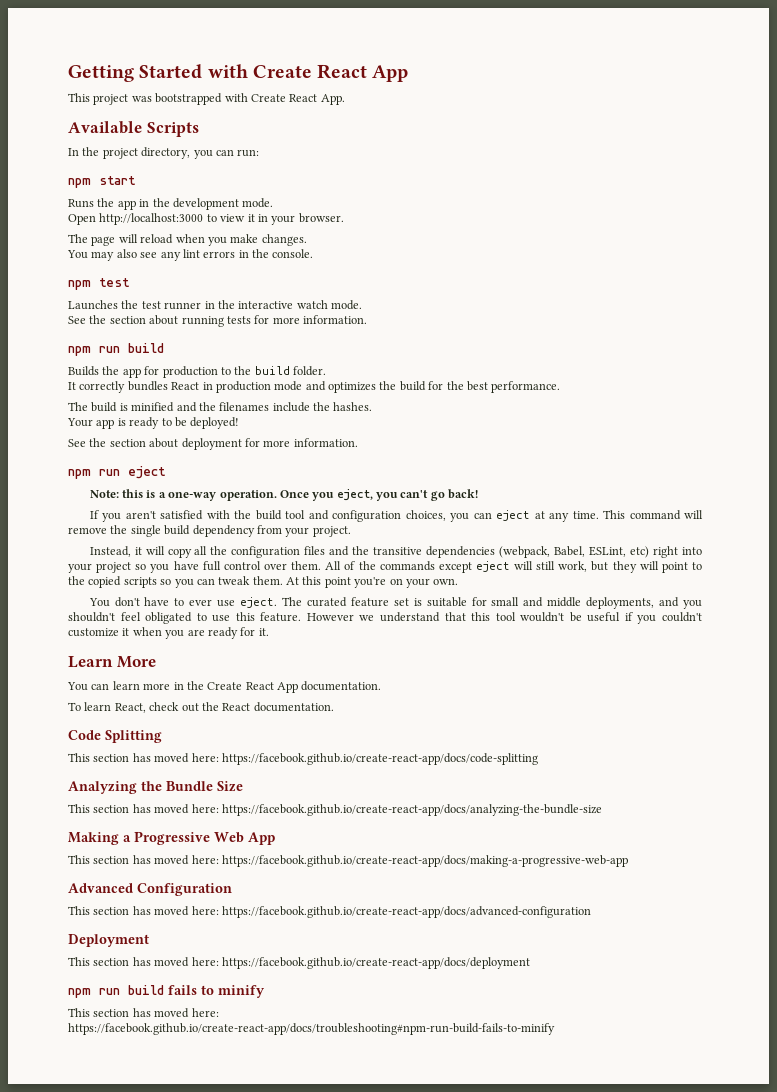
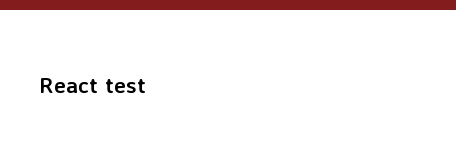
[68,64,409,82] [68,93,345,105] [68,121,199,137] [68,147,260,159] [68,176,136,188] [68,198,274,210] [68,213,344,225] [68,234,307,246] [67,249,314,261] [68,278,130,290] [68,300,362,310] [68,315,367,327] [68,343,164,356] [68,366,326,378] [68,381,561,393] [68,402,373,412] [67,417,240,429] [68,438,358,450] [68,466,166,479] [89,489,479,501] [89,510,703,522] [68,525,351,537] [89,546,703,558] [68,561,702,573] [68,576,459,588] [88,597,703,609] [68,612,702,624] [68,627,269,639] [68,656,156,668] [67,681,382,693] [68,702,334,713] [68,730,162,743] [68,753,538,765] [68,781,243,794] [68,804,602,816] [68,831,275,845] [68,855,628,867] [68,883,232,896] [68,906,591,918] [68,934,149,947] [68,957,530,969] [68,985,265,998] [68,1008,219,1018] [68,1023,555,1035] Getting Started with Create React App // This project was bootstrapped with Create React App. // Available Scripts // In the project directory, you can run: // npm start // Runs the app in the development mode. // Open http://localhost:3000 to view it in your browser. // The page will reload when you make changes. // You may also see any lint errors in the console. // npm test // Launches the test runner in the interactive watch mode. // See the section about running tests for more information. // npm run build // Builds the app for production to the build folder. // It correctly bundles React in production mode and optimizes the build for the best performance. // The build is minified and the filenames include the hashes. // Your app is ready to be deployed! // See the section about deployment for more information. // npm run eject // Note: this is a one-way operation. Once you eject, you can't go back! // If you aren't satisfied with the build tool and configuration choices, you can eject at any time. This command will remove the single build dependency from your project. // Instead, it will copy all the configuration files and the transitive dependencies (webpack, Babel, ESLint, etc) right into your project so you have full control over them. All of the commands except eject will still work, but they will point to the copied scripts so you can tweak them. At this point you're on your own. // You don't have to ever use eject. The curated feature set is suitable for small and middle deployments, and you shouldn't feel obligated to use this feature. However we understand that this tool wouldn't be useful if you couldn't customize it when you are ready for it. // Learn More // You can learn more in the Create React App documentation. // To learn React, check out the React documentation. // Code Splitting // This section has moved here: https://facebook.github.io/create-react-app/docs/code-splitting // Analyzing the Bundle Size // This section has moved here: https://facebook.github.io/create-react-app/docs/analyzing-the-bundle-size // Making a Progressive Web App // This section has moved here: https://facebook.github.io/create-react-app/docs/making-a-progressive-web-app // Advanced Configuration // This section has moved here: https://facebook.github.io/create-react-app/docs/advanced-configuration // Deployment // This section has moved here: https://facebook.github.io/create-react-app/docs/deployment // npm run build fails to minify // This section has moved here: https://facebook.github.io/create-react-app/docs/troubleshooting#npm-run-build-fails-to-minify -> [40,78,146,93] React test

